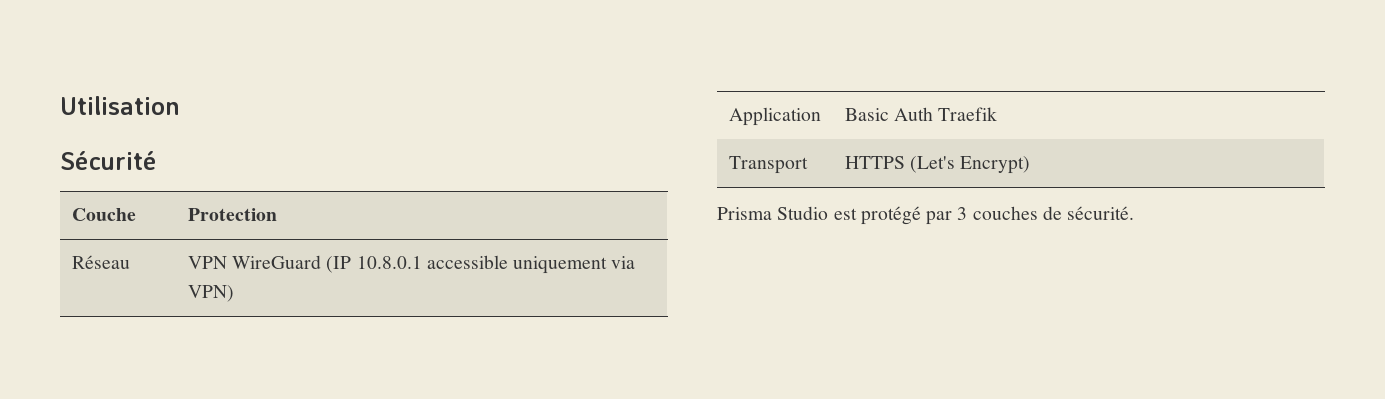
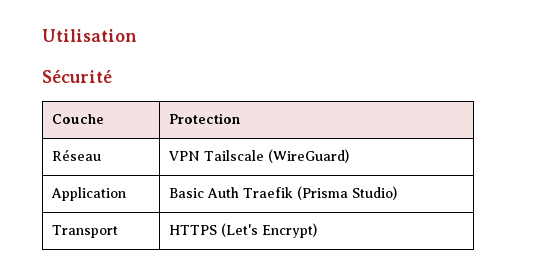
[232,255,636,274] [187,285,234,302] WireGuard (IP 10.8.0.1 accessible uniquement via VPN) -> [203,149,349,163] Tailscale (WireGuard)
(998, 114) none -> [296,186,397,200] (Prisma Studio)
[717,206,1135,225] // Prisma Studio est protégé par 3 couches de sécurité. -> (317, 230) none

